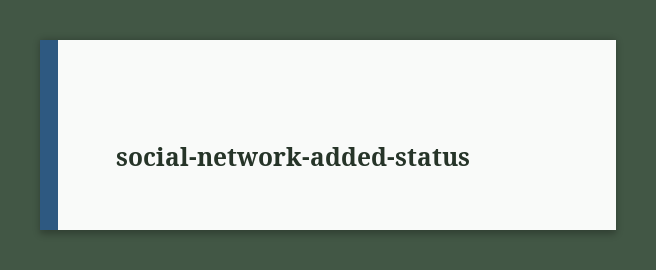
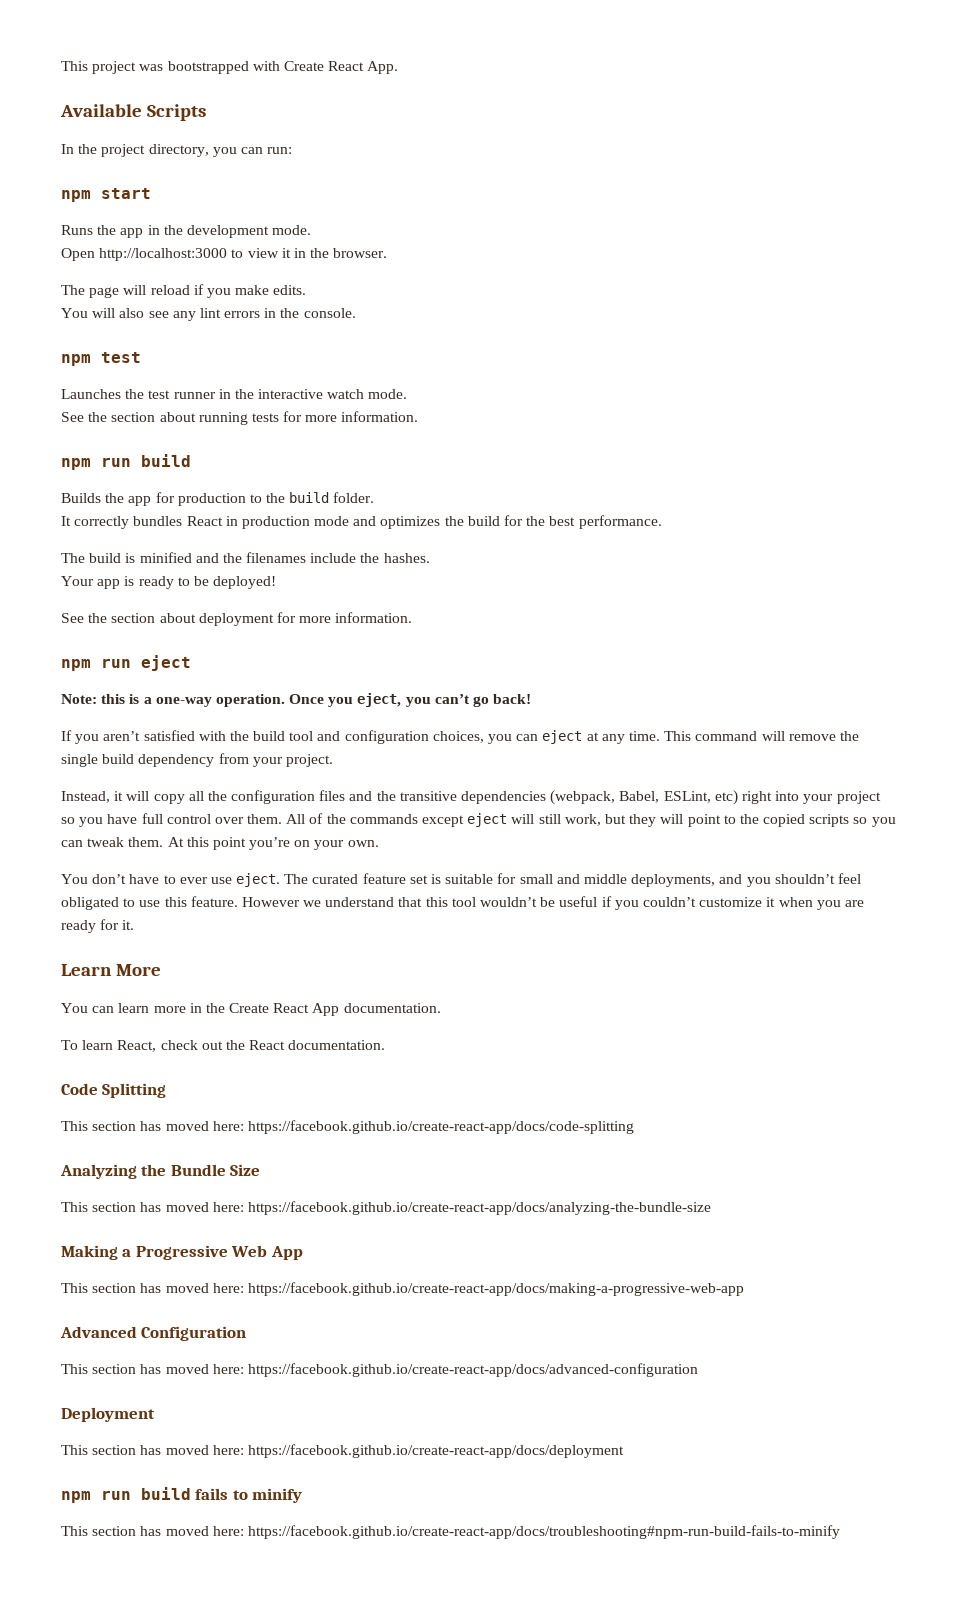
[116,147,470,166] social-network-added-status -> [61,61,399,74] [60,104,206,121] [61,144,293,157] [61,188,151,202] [61,225,312,238] [61,248,388,261] [61,284,307,298] [61,308,356,321] [61,352,141,366] [61,389,408,399] [61,411,419,425] [61,454,191,470] [61,492,375,506] [61,515,662,529] [61,552,430,563] [61,576,277,589] [61,612,413,626] [61,655,191,671] [61,693,532,707] [61,730,859,744] [61,753,333,767] [61,790,881,805] [61,813,896,827] [61,837,379,850] [61,873,861,887] [61,896,864,910] [61,919,135,933] [61,964,161,976] [61,1003,441,1016] [61,1040,386,1052] [61,1083,167,1098] [61,1120,634,1134] [60,1164,261,1179] [61,1201,711,1215] [61,1245,303,1260] [61,1282,744,1296] [60,1326,247,1341] [61,1363,698,1377] [61,1407,155,1422] [61,1444,624,1458] [61,1487,303,1503] [61,1525,840,1539] This project was bootstrapped with Create React App. // Available Scripts // In the project directory, you can run: // npm start // Runs the app in the development mode. // Open http://localhost:3000 to view it in the browser. // The page will reload if you make edits. // You will also see any lint errors in the console. // npm test // Launches the test runner in the interactive watch mode. // See the section about running tests for more information. // npm run build // Builds the app for production to the build folder. // It correctly bundles React in production mode and optimizes the build for the best performance. // The build is minified and the filenames include the hashes. // Your app is ready to be deployed! // See the section about deployment for more information. // npm run eject // Note: this is a one-way operation. Once you eject, you can’t go back! // If you aren’t satisfied with the build tool and configuration choices, you can eject at any time. This command will remove the single build dependency from your project. // Instead, it will copy all the configuration files and the transitive dependencies (webpack, Babel, ESLint, etc) right into your project so you have full control over them. All of the commands except eject will still work, but they will point to the copied scripts so you can tweak them. At this point you’re on your own. // You don’t have to ever use eject. The curated feature set is suitable for small and middle deployments, and you shouldn’t feel obligated to use this feature. However we understand that this tool wouldn’t be useful if you couldn’t customize it when you are ready for it. // Learn More // You can learn more in the Create React App documentation. // To learn React, check out the React documentation. // Code Splitting // This section has moved here: https://facebook.github.io/create-react-app/docs/code-splitting // Analyzing the Bundle Size // This section has moved here: https://facebook.github.io/create-react-app/docs/analyzing-the-bundle-size // Making a Progressive Web App // This section has moved here: https://facebook.github.io/create-react-app/docs/making-a-progressive-web-app // Advanced Configuration // This section has moved here: https://facebook.github.io/create-react-app/docs/advanced-configuration // Deployment // This section has moved here: https://facebook.github.io/create-react-app/docs/deployment // npm run build fails to minify // This section has moved here: https://facebook.github.io/create-react-app/docs/troubleshooting#npm-run-build-fails-to-minify

